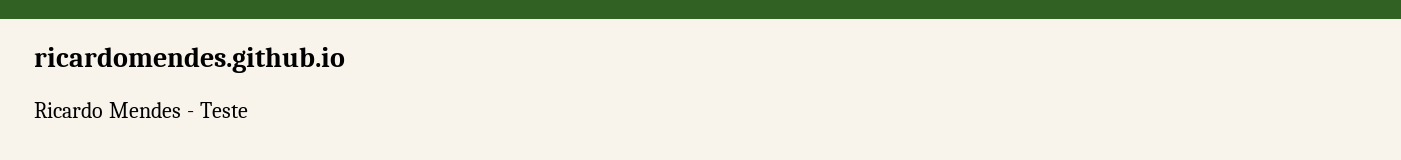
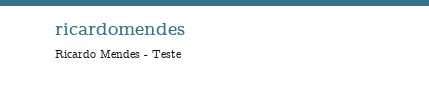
[34,47,345,73] ricardomendes.github.io -> [55,23,185,35] ricardomendes

